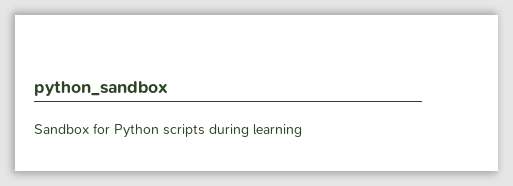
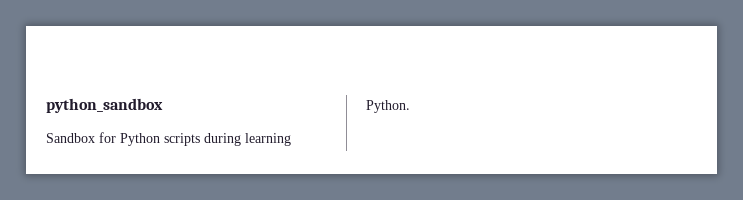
(302, 130) none -> [366,100,410,113] Python.

